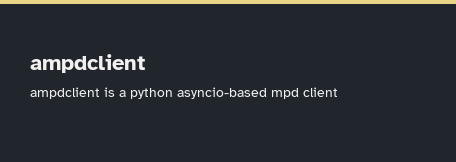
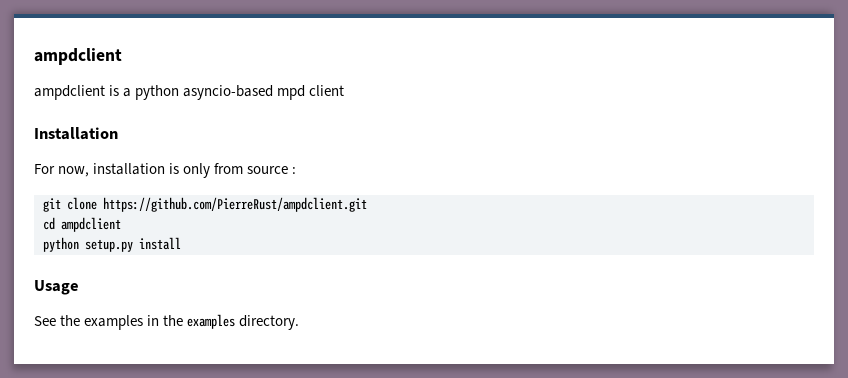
(338, 92) none -> [34,127,118,140] [34,163,297,178] [43,197,367,212] [43,217,121,232] [43,237,181,252] [34,280,79,295] [34,314,300,330] // Installation // For now, installation is only from source : // git clone https://github.com/PierreRust/ampdclient.git // cd ampdclient // python setup.py install // Usage // See the examples in the examples directory.

